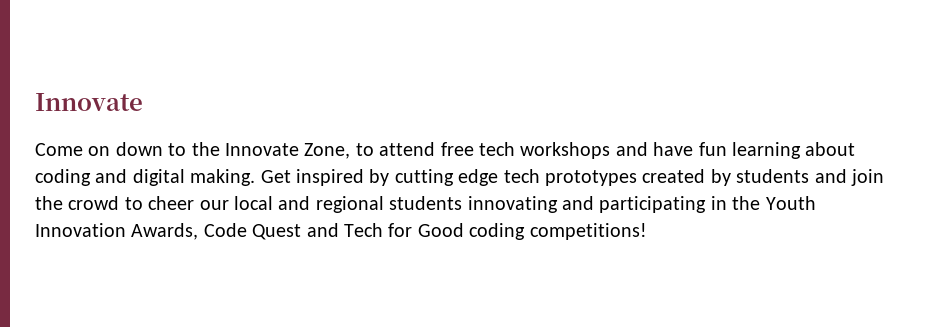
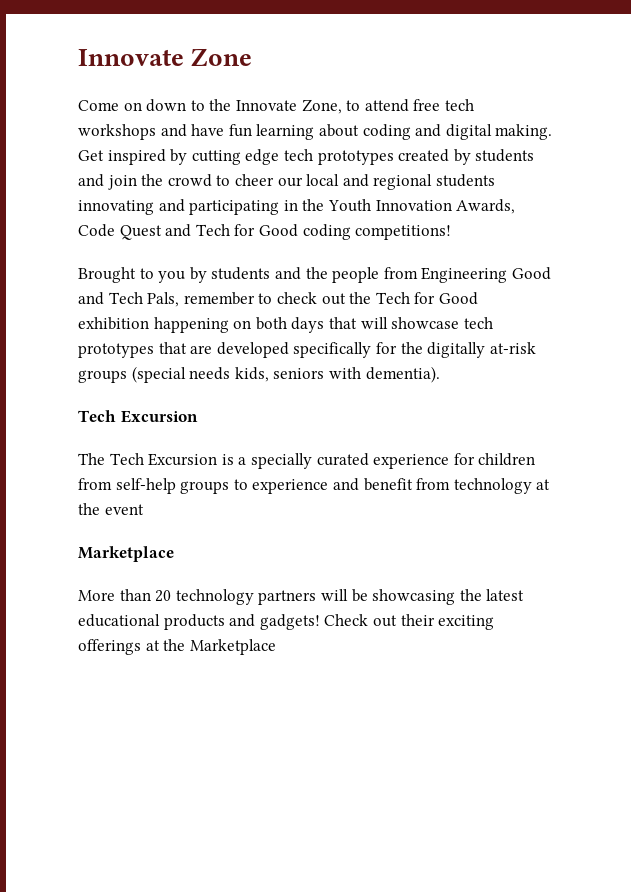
[35,93,143,111] Innovate -> [78,48,253,66] Innovate Zone
(647, 231) none -> [78,267,551,283] [78,292,478,307] [78,317,493,333] [78,342,536,358] [78,366,440,383] [78,410,198,423] [78,453,536,469] [78,478,551,494] [78,503,144,515] [78,546,174,562] [78,589,525,605] [78,614,495,630] [78,639,276,655] // Brought to you by students and the people from Engineering Good and Tech Pals, remember to check out the Tech for Good exhibition happening on both days that will showcase tech prototypes that are developed specifically for the digitally at-risk groups (special needs kids, seniors with dementia). // Tech Excursion // The Tech Excursion is a specially curated experience for children from self-help groups to experience and benefit from technology at the event // Marketplace // More than 20 technology partners will be showcasing the latest educational products and gadgets! Check out their exciting offerings at the Marketplace

